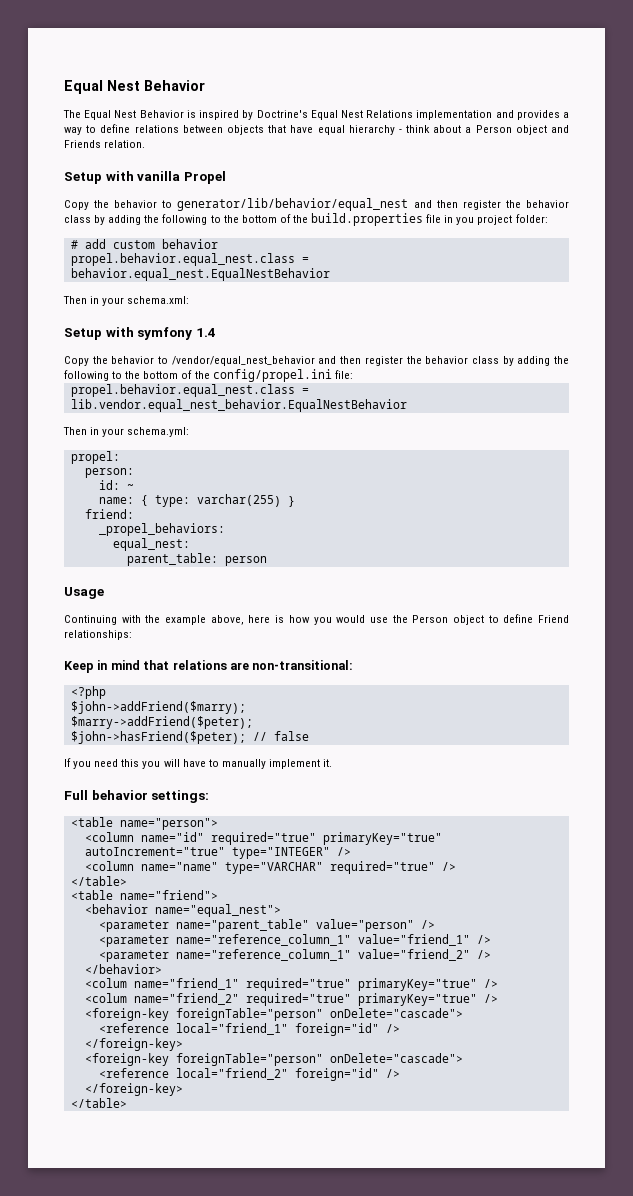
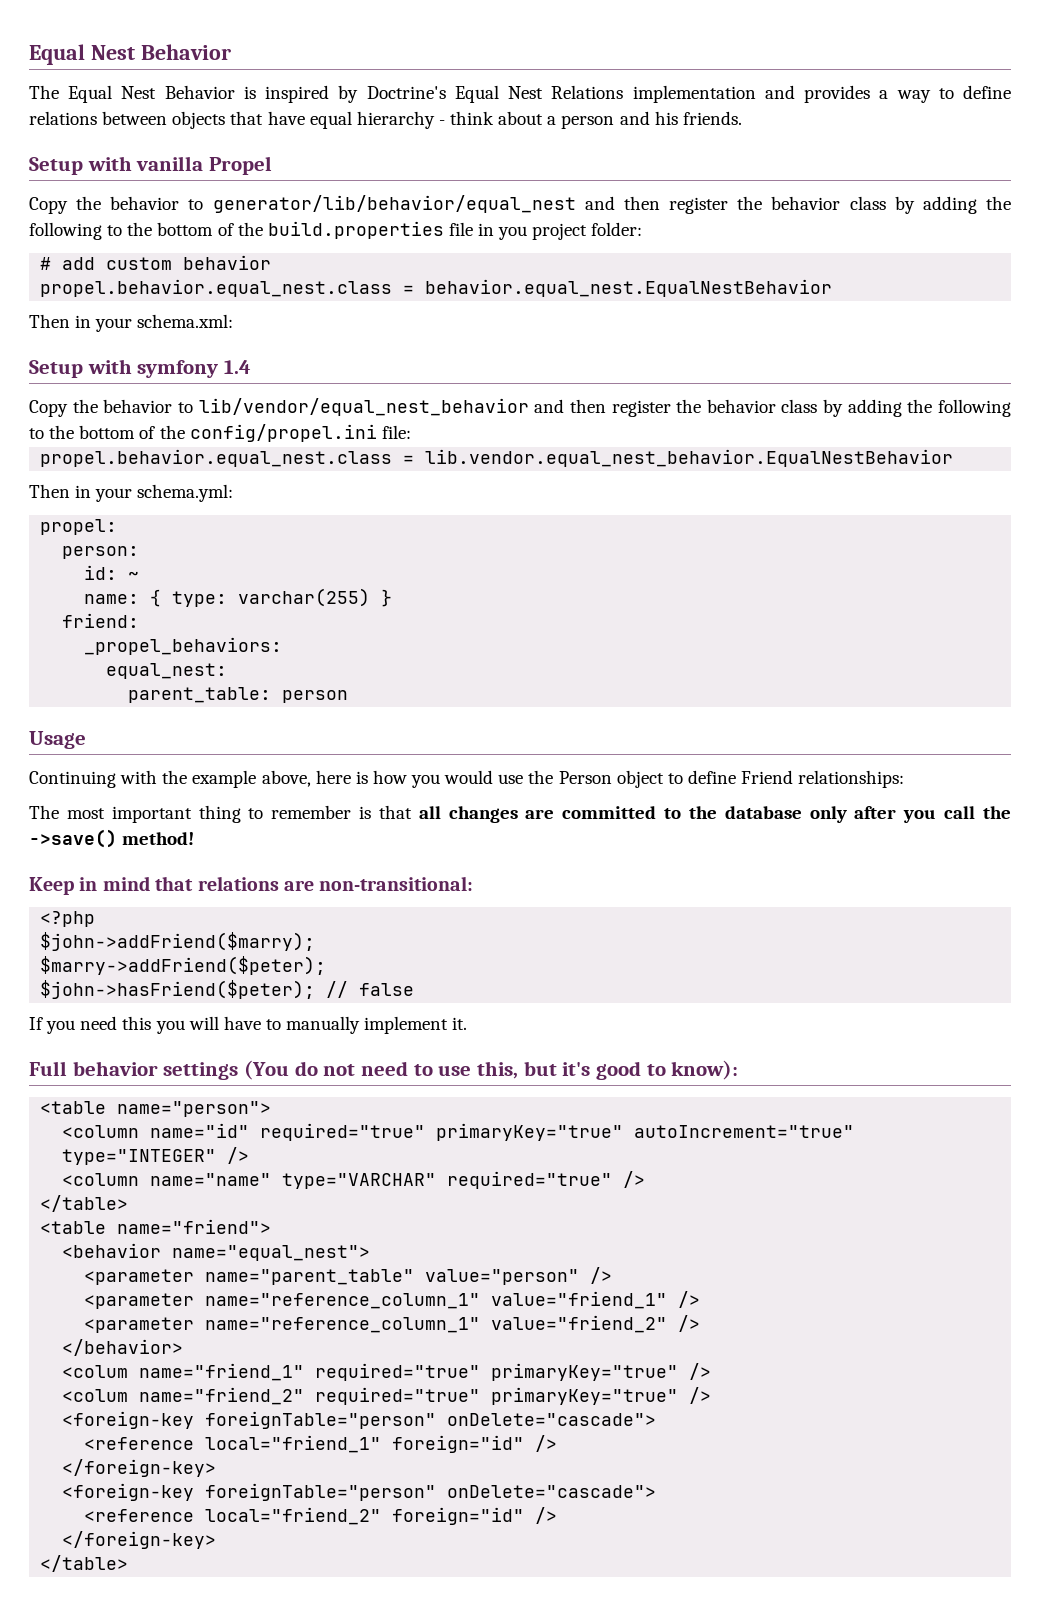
[475,125,569,135] [64,140,146,148] Person object and Friends relation. -> [561,111,742,129] person and his friends.
[171,356,315,366] /vendor/equal_nest_behavior -> [198,398,529,416] lib/vendor/equal_nest_behavior
(132, 635) none -> [29,805,1012,823] [29,829,195,848] // The most important thing to remember is that all changes are committed to the database only after you call the ->save() method!
[151,790,210,803] settings: -> [163,1060,739,1080] settings (You do not need to use this, but it's good to know):

